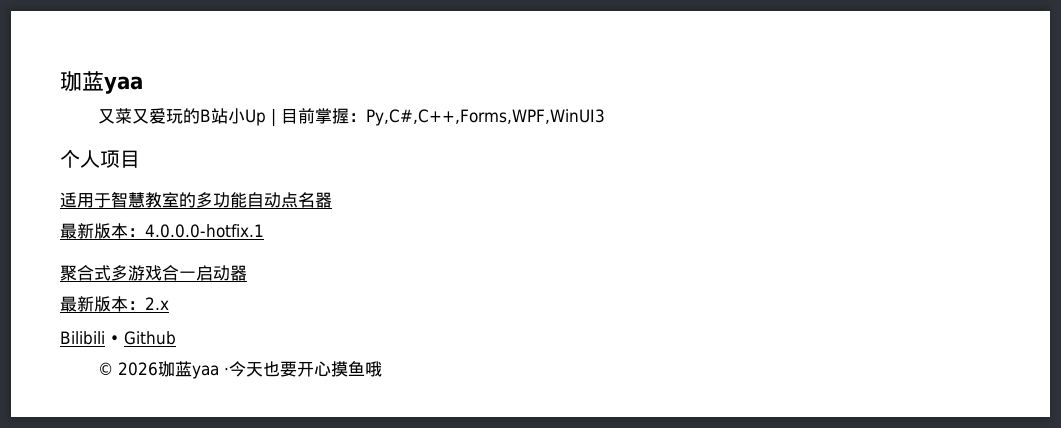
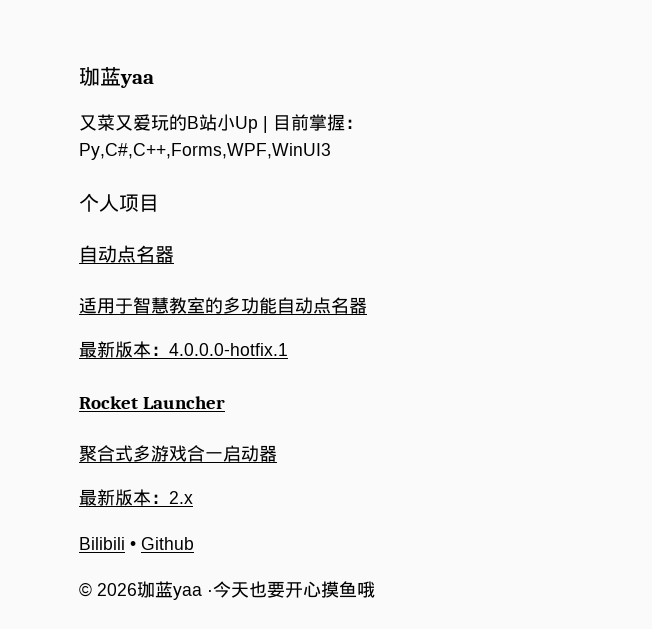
(140, 159) none -> [79,245,174,263] // 自动点名器
(264, 231) none -> [79,396,225,409] // Rocket Launcher

